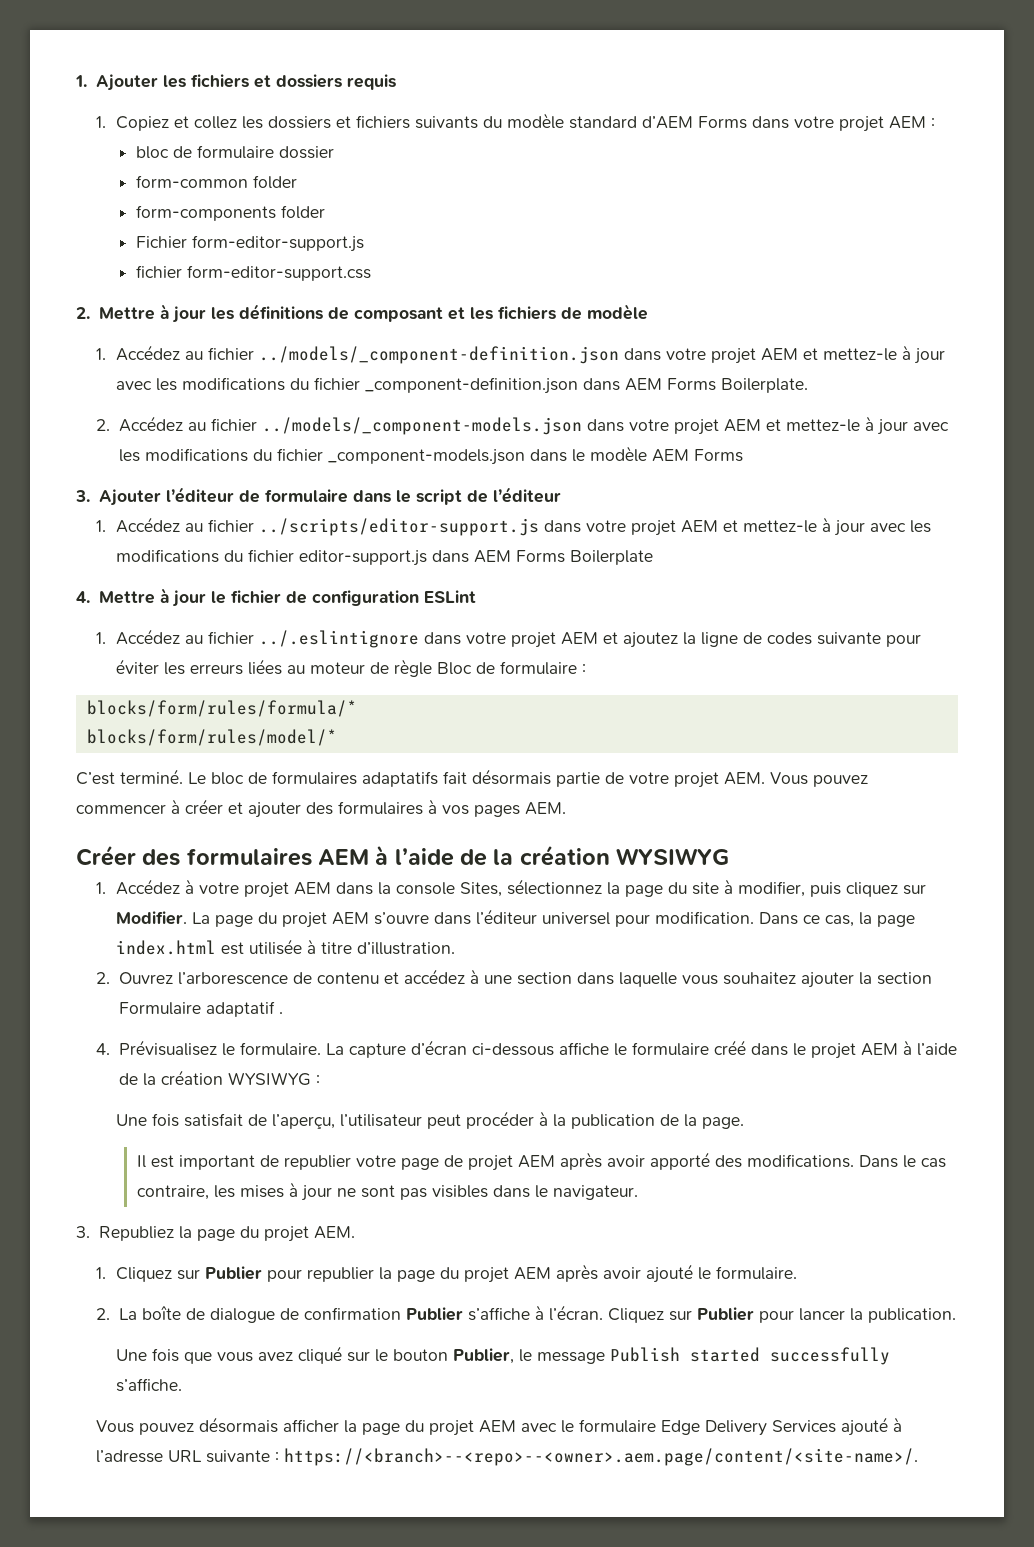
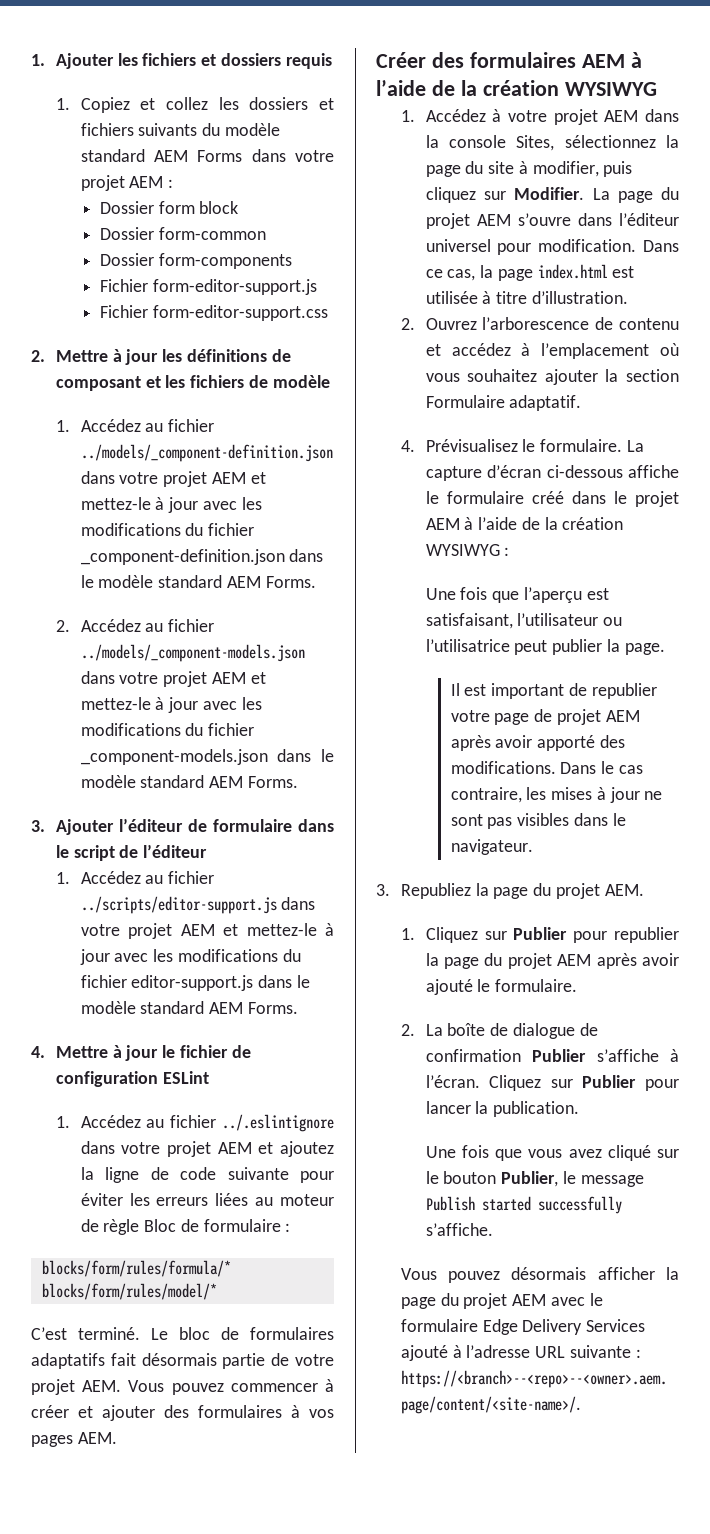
[642,116,694,129] d’AEM -> [154,150,189,162] AEM
[135,145,334,159] bloc de formulaire dossier // -> [99,201,239,214] [99,227,154,240] Dossier form block // Dossier
[252,175,297,189] folder // -> [99,253,154,266] // Dossier
[280,205,325,219] folder -> (292, 261) none
[135,265,182,278] fichier -> [99,305,148,318] Fichier
[625,378,809,393] AEM Forms Boilerplate. -> [80,575,316,588] le modèle standard AEM Forms.
[651,449,743,462] AEM Forms -> [140,775,298,788] standard AEM Forms.
[474,550,654,565] AEM Forms Boilerplate -> [296,975,310,988] [80,1001,298,1014] le modèle standard AEM Forms.
[767,632,813,645] codes -> [180,1167,217,1180] code
[483,972,677,987] une section dans laquelle -> [541,343,679,359] l’emplacement où
[205,1001,283,1017] adaptatif . -> [509,395,582,411] adaptatif.
[184,1111,680,1129] satisfait de l’aperçu, l’utilisateur peut procéder à la publication de -> [492,587,609,603] [425,613,623,629] [425,639,603,655] que l’aperçu est satisfaisant, l’utilisateur ou l’utilisatrice peut publier

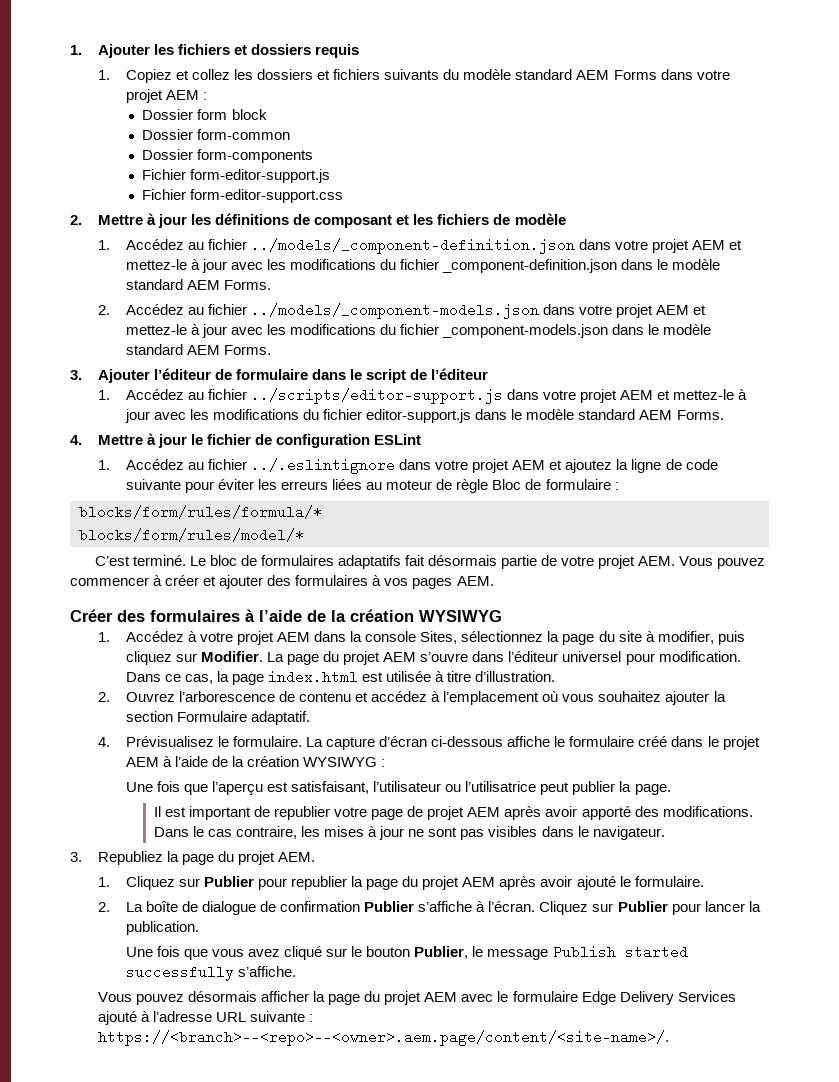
[581,54,625,68] AEM -> (240, 616) none

